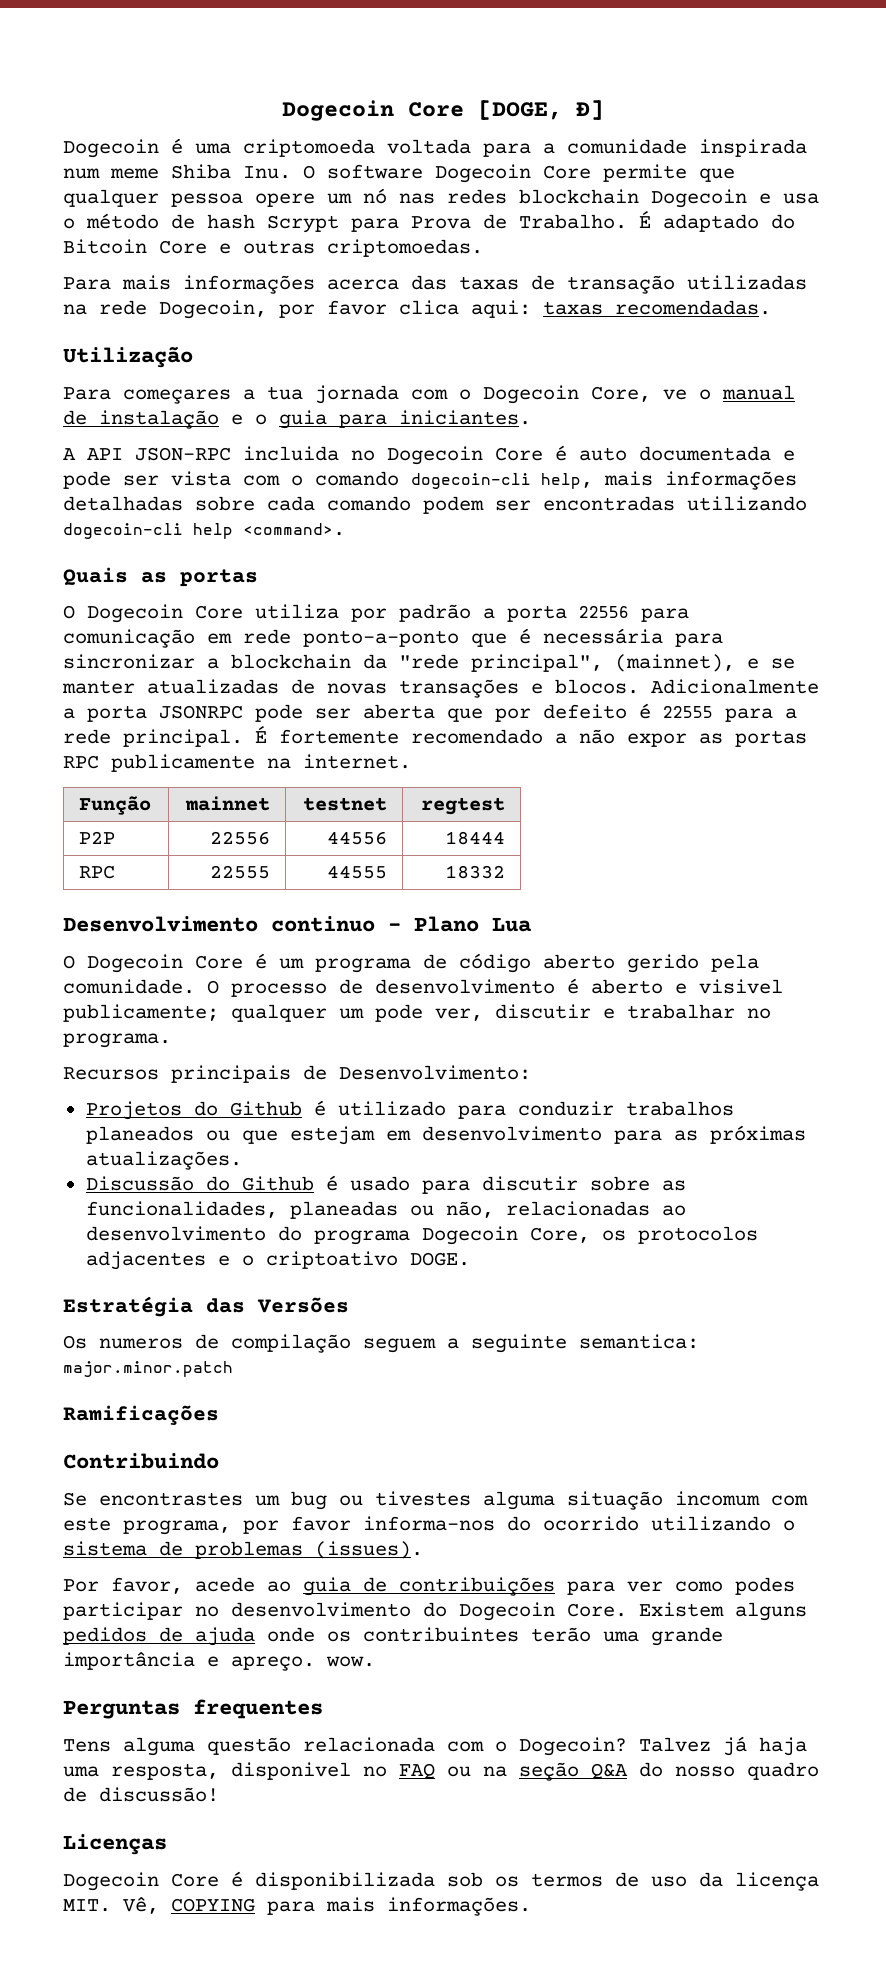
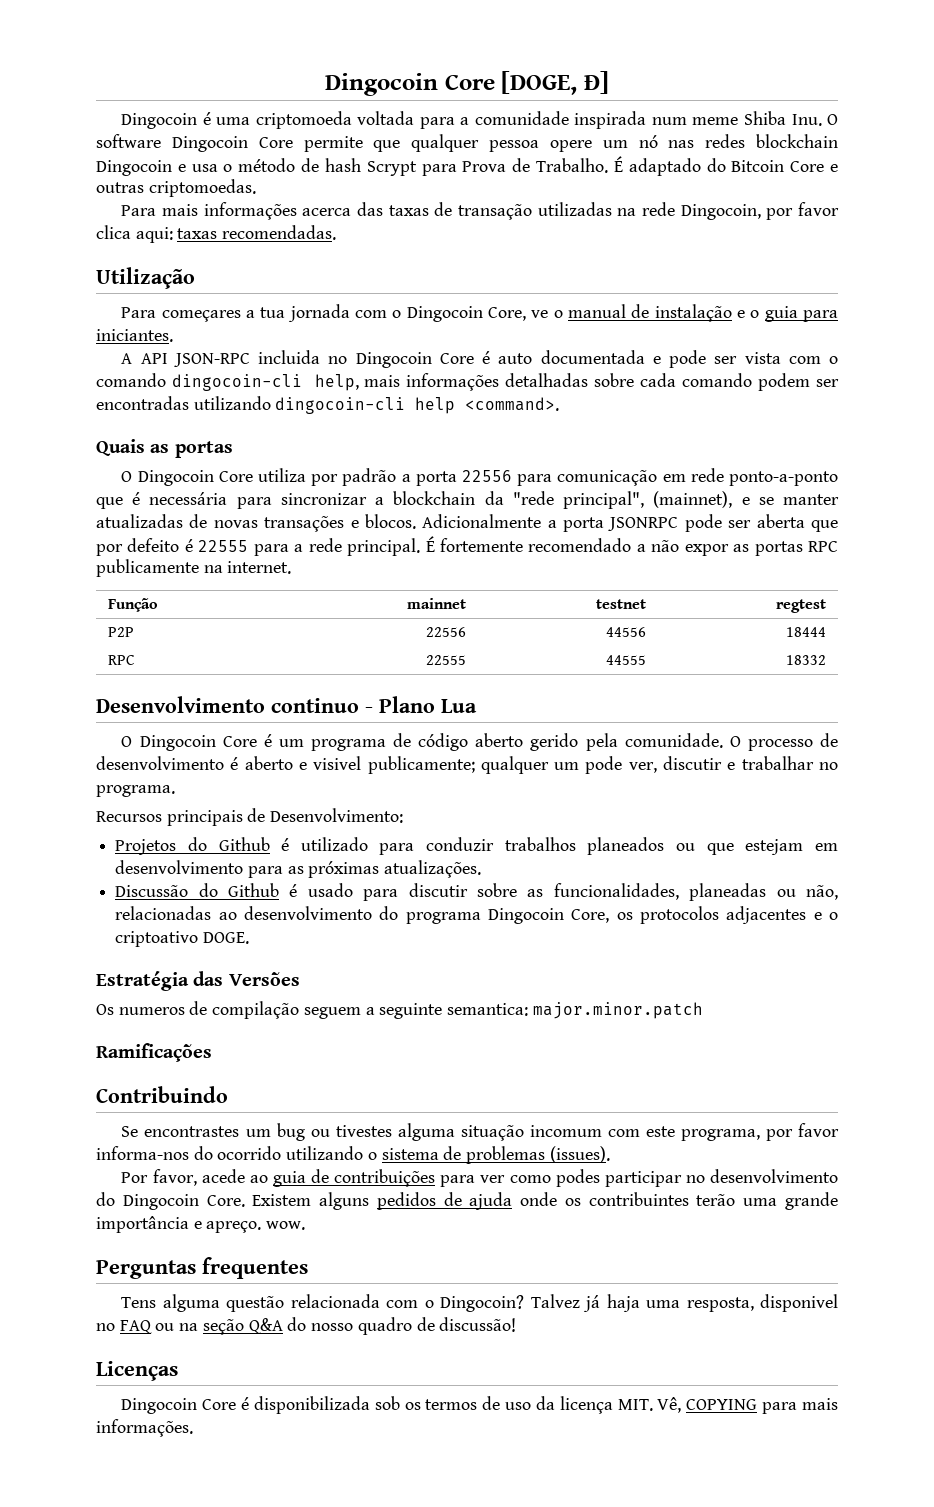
[282,100,394,121] Dogecoin -> [325,73,439,96] Dingocoin
[63,139,159,158] Dogecoin -> [121,113,198,129] Dingocoin
[435,164,531,183] Dogecoin -> [171,136,248,152] Dingocoin
[651,189,747,208] Dogecoin -> [96,160,172,176] Dingocoin
[159,300,267,319] Dogecoin, -> [680,204,761,220] Dingocoin,
[483,385,579,404] Dogecoin -> [406,306,483,322] Dingocoin
[387,446,483,465] Dogecoin -> [355,352,432,368] Dingocoin
[411,473,531,489] dogecoin-cli -> [171,374,302,391] dingocoin-cli
[63,523,183,539] dogecoin-cli -> [275,397,406,414] dingocoin-cli
[87,604,183,623] Dogecoin -> [137,470,214,486] Dingocoin
[87,954,183,973] Dogecoin -> [139,735,216,751] Dingocoin
[421,1226,518,1245] Dogecoin -> [487,908,564,924] Dingocoin
[459,1602,555,1621] Dogecoin -> [122,1194,199,1210] Dingocoin
[519,1737,627,1756] Dogecoin? -> [440,1295,525,1312] Dingocoin?
[63,1872,159,1891] Dogecoin -> [121,1398,198,1414] Dingocoin

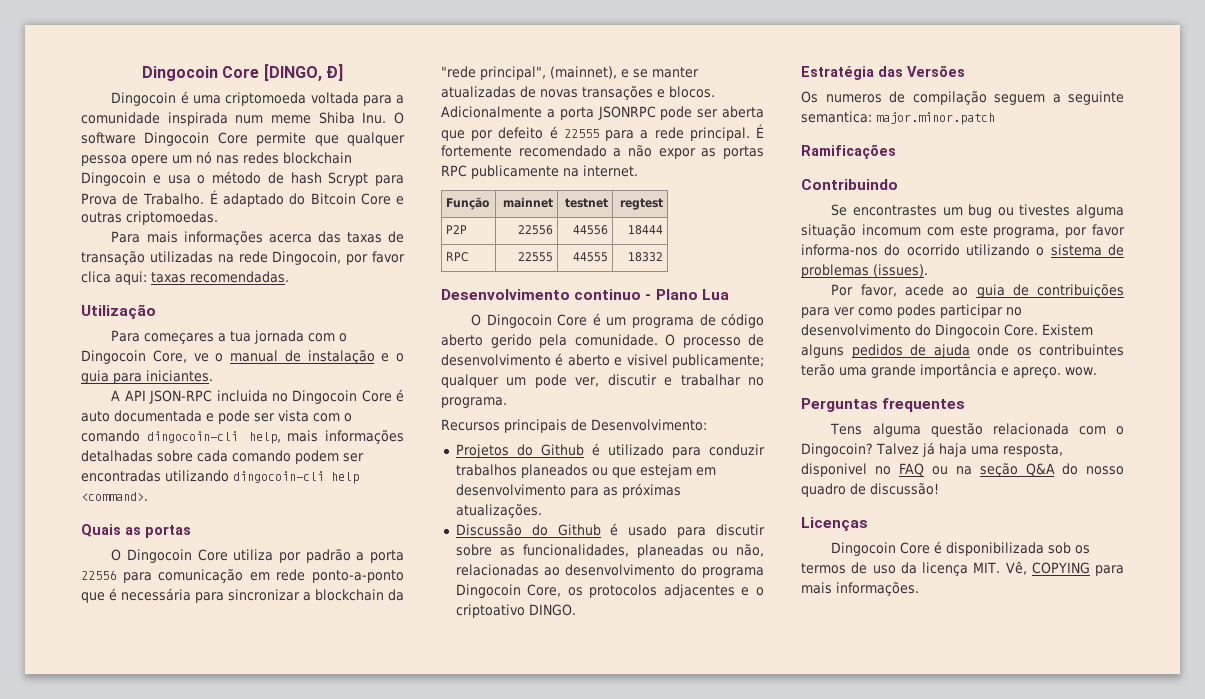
[325,71,578,96] Dingocoin Core [DOGE, -> [142,64,322,81] Dingocoin Core [DINGO,
[202,932,249,944] DOGE. -> [528,604,576,616] DINGO.

